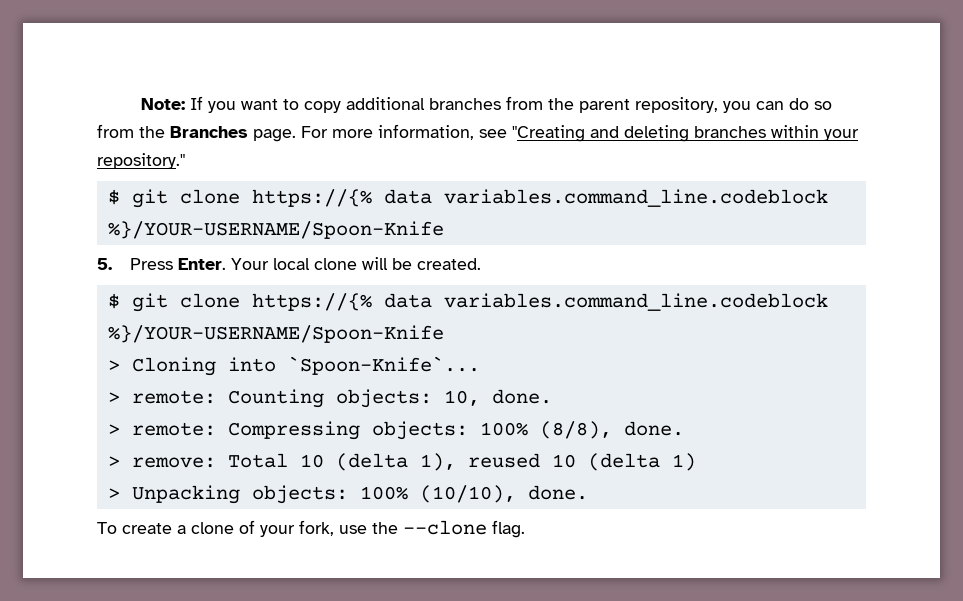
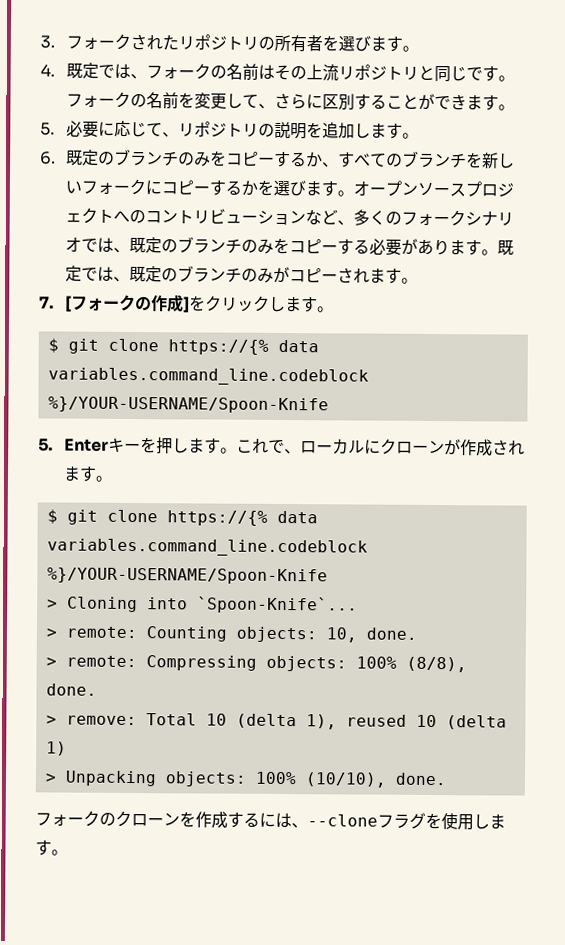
[140,96,832,113] [97,124,859,142] [97,153,185,169] Note: If you want to copy additional branches from the parent repository, you can do so from the Branches page. For more information, see "Creating and deleting branches within your repository." -> [40,33,419,53] [40,62,515,83] [65,91,515,111] [40,120,419,140] [40,148,515,169] [64,178,514,198] [64,207,514,227] [64,236,514,256] [64,265,418,284] [39,294,334,313] 3.フォークされたリポジトリの所有者を選びます。 // 4.既定では、フォークの名前はその上流リポジトリと同じです。フォークの名前を変更して、さらに区別することができます。 // 5.必要に応じて、リポジトリの説明を追加します。 // 6.既定のブランチのみをコピーするか、すべてのブランチを新しいフォークにコピーするかを選びます。オープンソースプロジェクトへのコントリビューションなど、多くのフォークシナリオでは、既定のブランチのみをコピーする必要があります。既定では、既定のブランチのみがコピーされます。 // 7. [フォークの作成]をクリックします。
[129,257,481,270] Press Enter. Your local clone will be created. -> [63,437,525,457] [62,465,112,482] Enterキーを押します。これで、ローカルにクローンが作成されます。
[97,520,525,538] To create a clone of your fork, use the --clone flag. -> [35,810,506,831] [35,839,68,856] フォークのクローンを作成するには、--cloneフラグを使用します。

